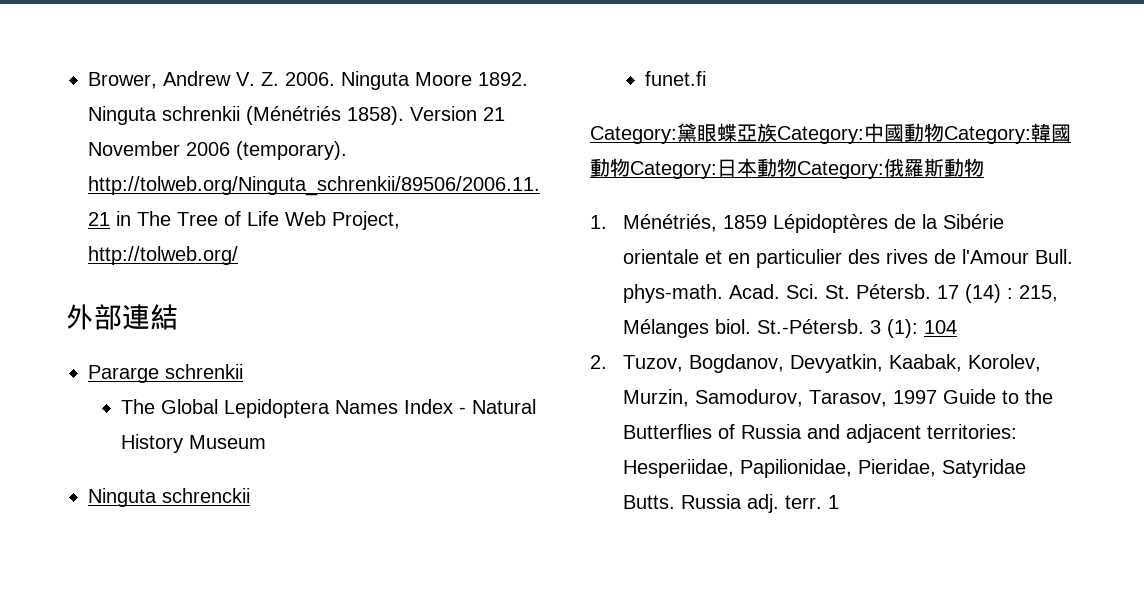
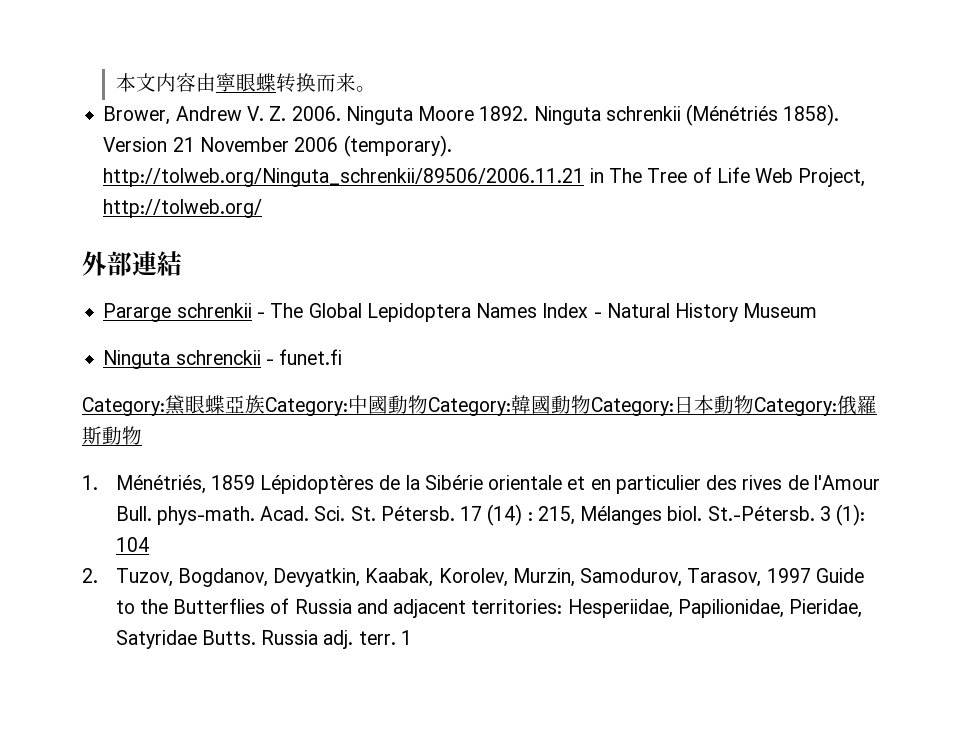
(88, 80) none -> [115,73,376,93] 本文内容由寧眼蝶转换而来。 //
(243, 371) // -> [256,312,265,318] -
(250, 495) // -> [265,359,274,365] -

